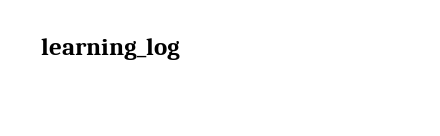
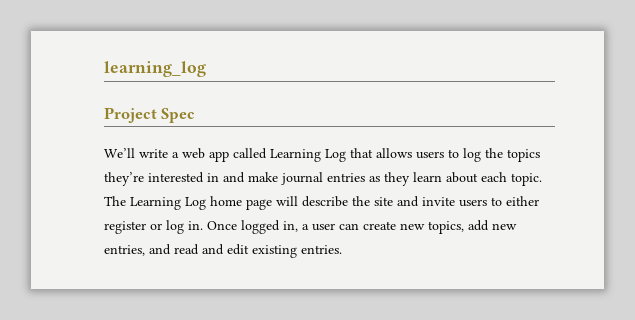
(180, 49) none -> [104,107,196,123] [104,148,540,162] [104,172,542,186] [104,196,539,210] [104,220,517,234] [104,244,342,258] // Project Spec // We’ll write a web app called Learning Log that allows users to log the topics they’re interested in and make journal entries as they learn about each topic. The Learning Log home page will describe the site and invite users to either register or log in. Once logged in, a user can create new topics, add new entries, and read and edit existing entries.

